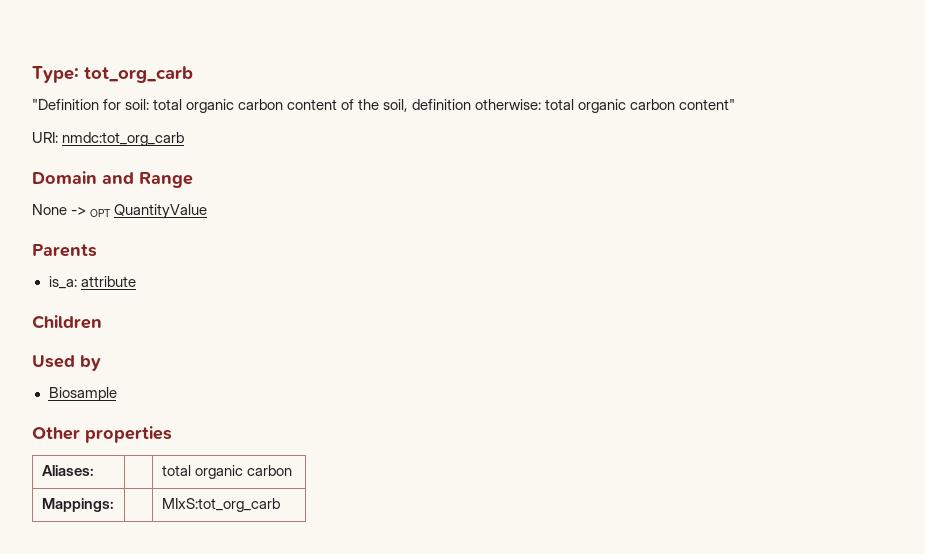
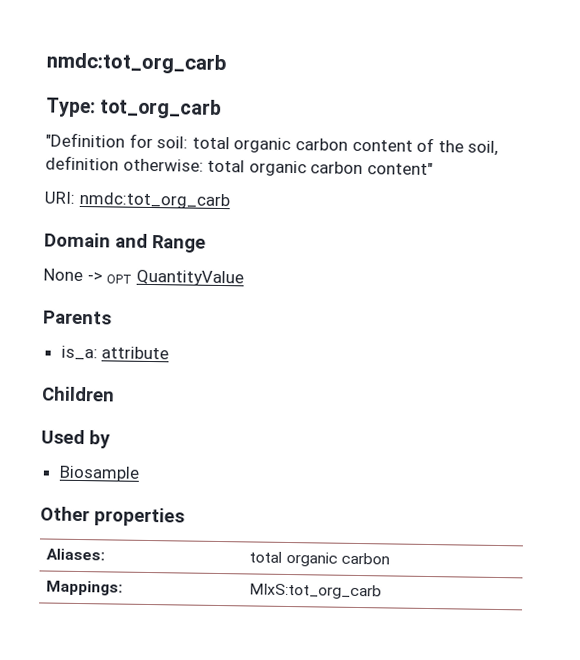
(32, 74) none -> [46,52,227,75] nmdc:tot_org_carb //

